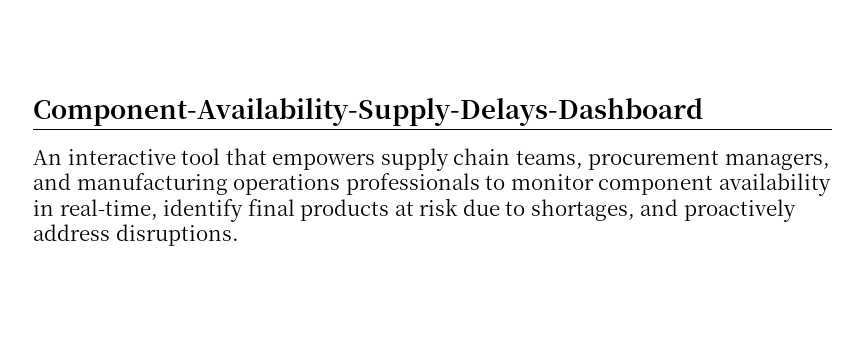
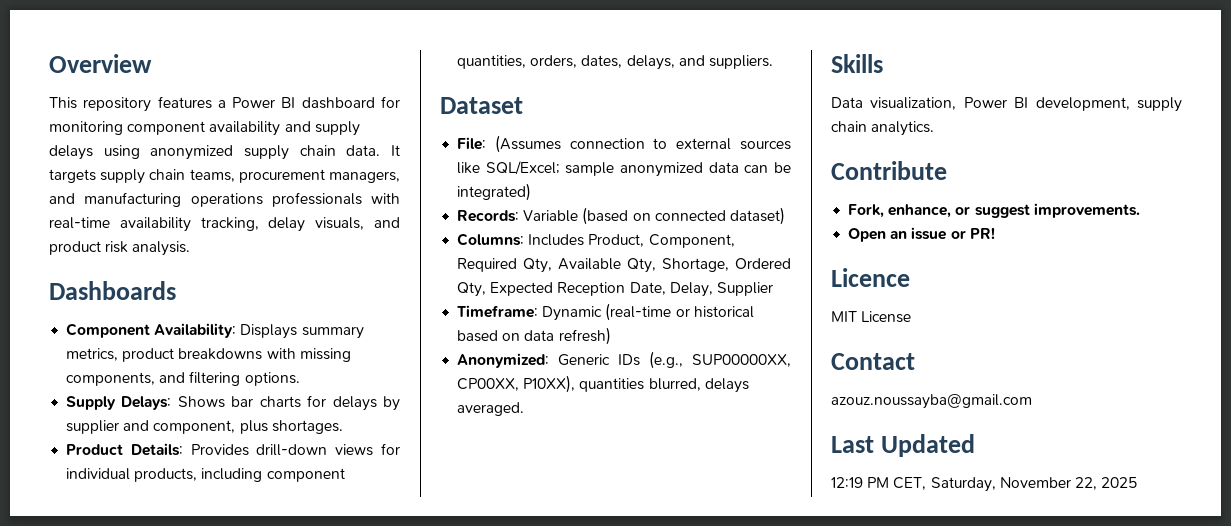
[33,98,703,126] [33,148,376,170] Component-Availability-Supply-Delays-Dashboard // An interactive tool that empowers -> [49,54,152,73] [49,96,400,112] [49,121,360,136] [49,145,400,160] [49,169,96,183] Overview // This repository features a Power BI dashboard for monitoring component availability and supply delays using anonymized supply chain data. It targets
[485,173,831,196] [33,198,796,222] [33,224,239,246] to monitor component availability in real-time, identify final products at risk due to shortages, and proactively address disruptions. -> [371,193,400,204] [49,217,401,232] [49,241,191,256] [49,281,176,300] [66,323,364,339] [66,348,351,362] [66,371,300,386] [66,395,400,411] [66,420,343,434] [66,443,400,456] [66,468,345,482] [457,55,773,70] [440,97,523,114] [457,135,791,153] [457,161,791,177] [457,183,532,201] [457,207,785,225] [457,233,735,248] [457,258,791,273] [457,282,773,297] [457,303,754,321] [457,327,611,345] [457,351,791,369] [457,375,749,393] [457,402,525,416] [831,54,883,73] [831,97,1182,112] [831,121,935,136] [831,161,947,180] [848,203,1140,218] [848,227,995,242] [831,268,910,287] [831,311,912,323] [831,353,915,370] [831,394,1032,409] [831,434,975,457] [831,477,1138,492] with real-time availability tracking, delay visuals, and product risk analysis. // Dashboards // Component Availability: Displays summary metrics, product breakdowns with missing components, and filtering options. // Supply Delays: Shows bar charts for delays by supplier and component, plus shortages. // Product Details: Provides drill-down views for individual products, including component quantities, orders, dates, delays, and suppliers. // Dataset // File: (Assumes connection to external sources like SQL/Excel; sample anonymized data can be integrated) // Records: Variable (based on connected dataset) // Columns: Includes Product, Component, Required Qty, Available Qty, Shortage, Ordered Qty, Expected Reception Date, Delay, Supplier // Timeframe: Dynamic (real-time or historical based on data refresh) // Anonymized: Generic IDs (e.g., SUP00000XX, CP00XX, P10XX), quantities blurred, delays averaged. // Skills // Data visualization, Power BI development, supply chain analytics. // Contribute // Fork, enhance, or suggest improvements. // Open an issue or PR! // Licence // MIT License // Contact // azouz.noussayba@gmail.com // Last Updated // 12:19 PM CET, Saturday, November 22, 2025

